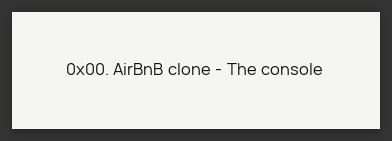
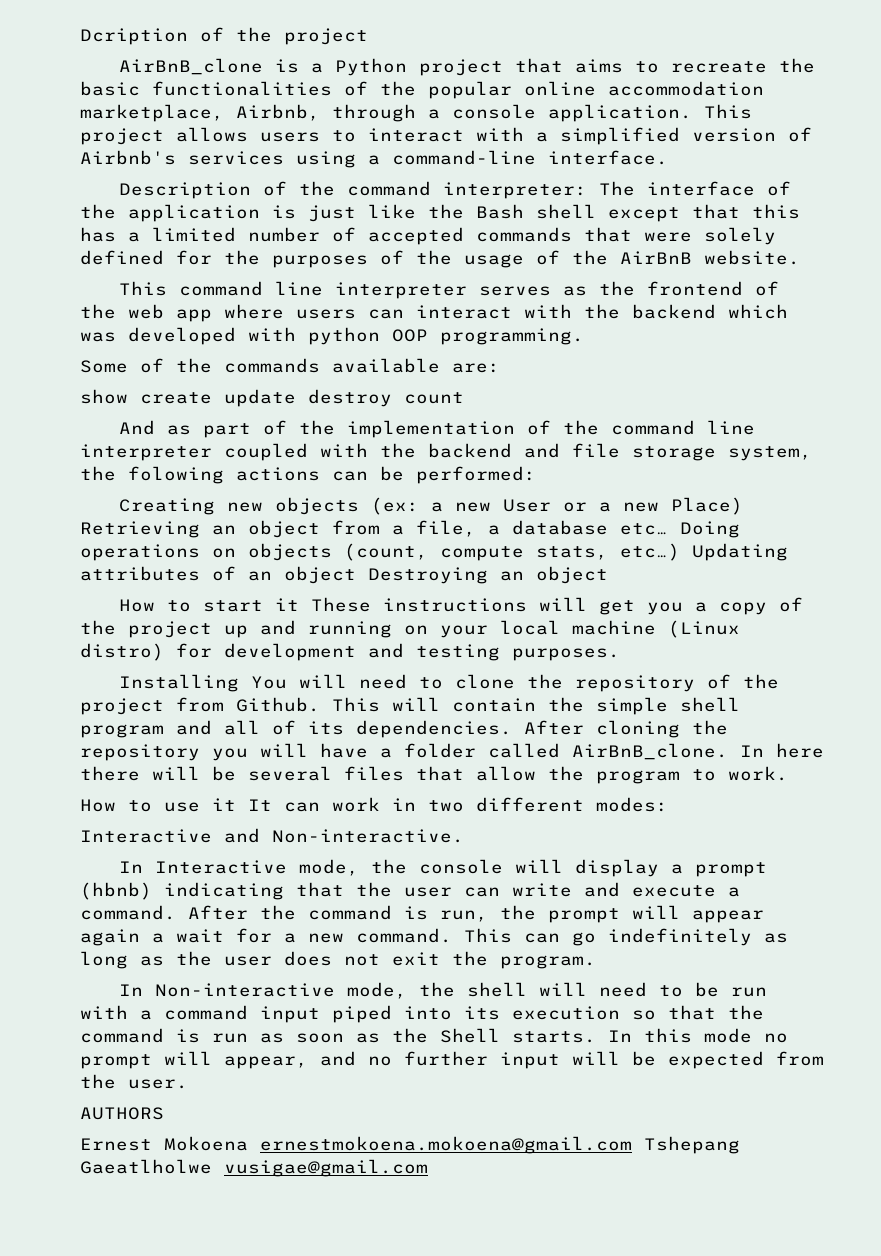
[66,63,324,75] 0x00. AirBnB clone - The console -> [80,27,368,45] [119,58,816,76] [80,81,764,99] [80,104,752,122] [80,127,812,145] [80,150,668,168] [119,181,792,199] [80,204,800,222] [80,227,776,245] [80,250,800,268] [119,281,780,299] [80,304,788,322] [80,327,584,345] [80,358,500,373] [80,389,464,407] [119,420,756,438] [80,443,812,461] [80,466,536,484] [119,497,744,515] [80,520,740,538] [80,543,788,561] [80,566,608,584] [119,597,804,615] [80,620,740,638] [80,643,620,661] [119,674,780,692] [80,697,740,715] [80,720,728,738] [80,743,824,761] [80,766,788,784] [80,797,668,812] [80,828,464,843] [119,859,768,877] [80,882,740,900] [80,905,764,923] [80,928,788,946] [80,951,596,969] [119,982,768,999] [80,1005,764,1023] [80,1028,788,1043] [80,1051,824,1069] [80,1074,188,1089] [80,1107,164,1120] [80,1136,740,1154] [80,1159,428,1177] Dcription of the project // AirBnB_clone is a Python project that aims to recreate the basic functionalities of the popular online accommodation marketplace, Airbnb, through a console application. This project allows users to interact with a simplified version of Airbnb's services using a command-line interface. // Description of the command interpreter: The interface of the application is just like the Bash shell except that this has a limited number of accepted commands that were solely defined for the purposes of the usage of the AirBnB website. // This command line interpreter serves as the frontend of the web app where users can interact with the backend which was developed with python OOP programming. // Some of the commands available are: // show create update destroy count // And as part of the implementation of the command line interpreter coupled with the backend and file storage system, the folowing actions can be performed: // Creating new objects (ex: a new User or a new Place) Retrieving an object from a file, a database etc… Doing operations on objects (count, compute stats, etc…) Updating attributes of an object Destroying an object // How to start it These instructions will get you a copy of the project up and running on your local machine (Linux distro) for development and testing purposes. // Installing You will need to clone the repository of the project from Github. This will contain the simple shell program and all of its dependencies. After cloning the repository you will have a folder called AirBnB_clone. In here there will be several files that allow the program to work. // How to use it It can work in two different modes: // Interactive and Non-interactive. // In Interactive mode, the console will display a prompt (hbnb) indicating that the user can write and execute a command. After the command is run, the prompt will appear again a wait for a new command. This can go indefinitely as long as the user does not exit the program. // In Non-interactive mode, the shell will need to be run with a command input piped into its execution so that the command is run as soon as the Shell starts. In this mode no prompt will appear, and no further input will be expected from the user. // AUTHORS // Ernest Mokoena ernestmokoena.mokoena@gmail.com Tshepang Gaeatlholwe vusigae@gmail.com

